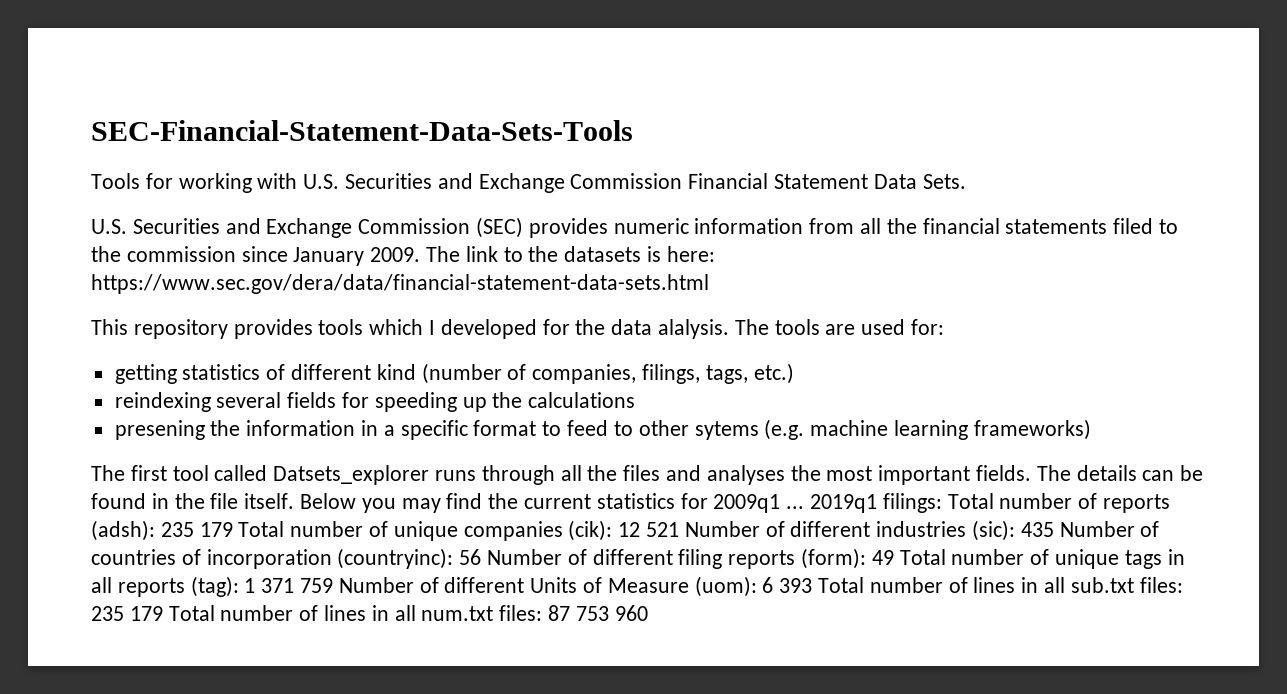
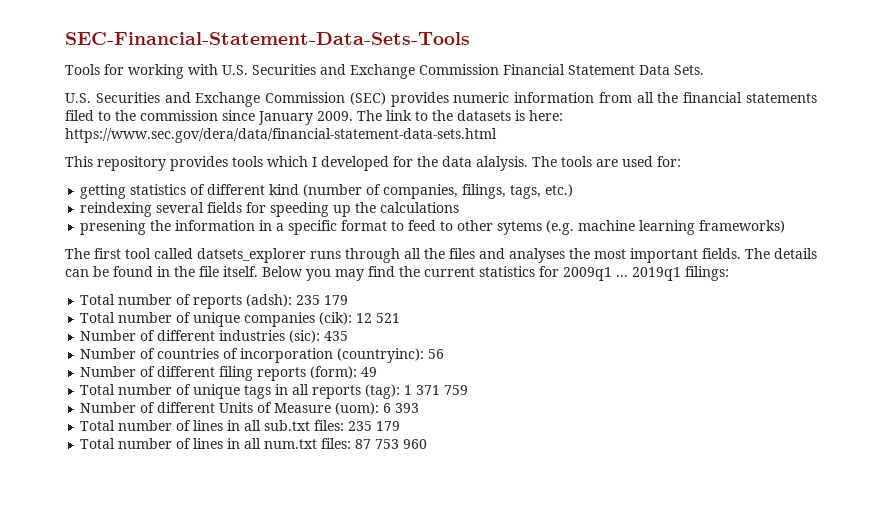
[273,465,430,485] Datsets_explorer -> [197,248,306,263] datsets_explorer
(942, 503) none -> (729, 273) //
(233, 529) none -> (349, 300) //
(680, 529) none -> (401, 318) //
(1054, 529) none -> (349, 336) //
(482, 557) none -> (445, 354) //
(894, 557) none -> (378, 372) //
(334, 585) none -> (469, 390) //
(813, 585) none -> (420, 408) //
(163, 613) none -> (401, 426) //

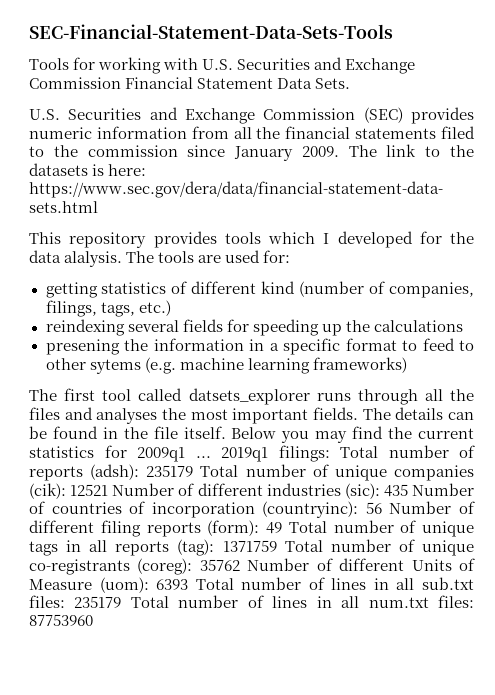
(729, 273) // -> (330, 453) none
[296,295,349,305] 235 179 // -> [146,465,194,477] 235179
[356,313,401,323] 12 521 // -> [70,484,109,496] 12521
(349, 336) // -> (408, 490) none
(445, 354) // -> (382, 508) none
(378, 372) // -> (282, 528) none
[404,385,469,395] 1 371 759 // -> [222,539,474,556] [29,558,240,575] 1371759 Total number of unique co-registrants (coreg): 35762
[383,403,420,413] 6 393 // -> [156,579,189,590] 6393
[348,421,401,431] 235 179 // -> [74,596,122,608] 235179
[355,439,428,449] 87 753 960 -> [29,614,93,626] 87753960

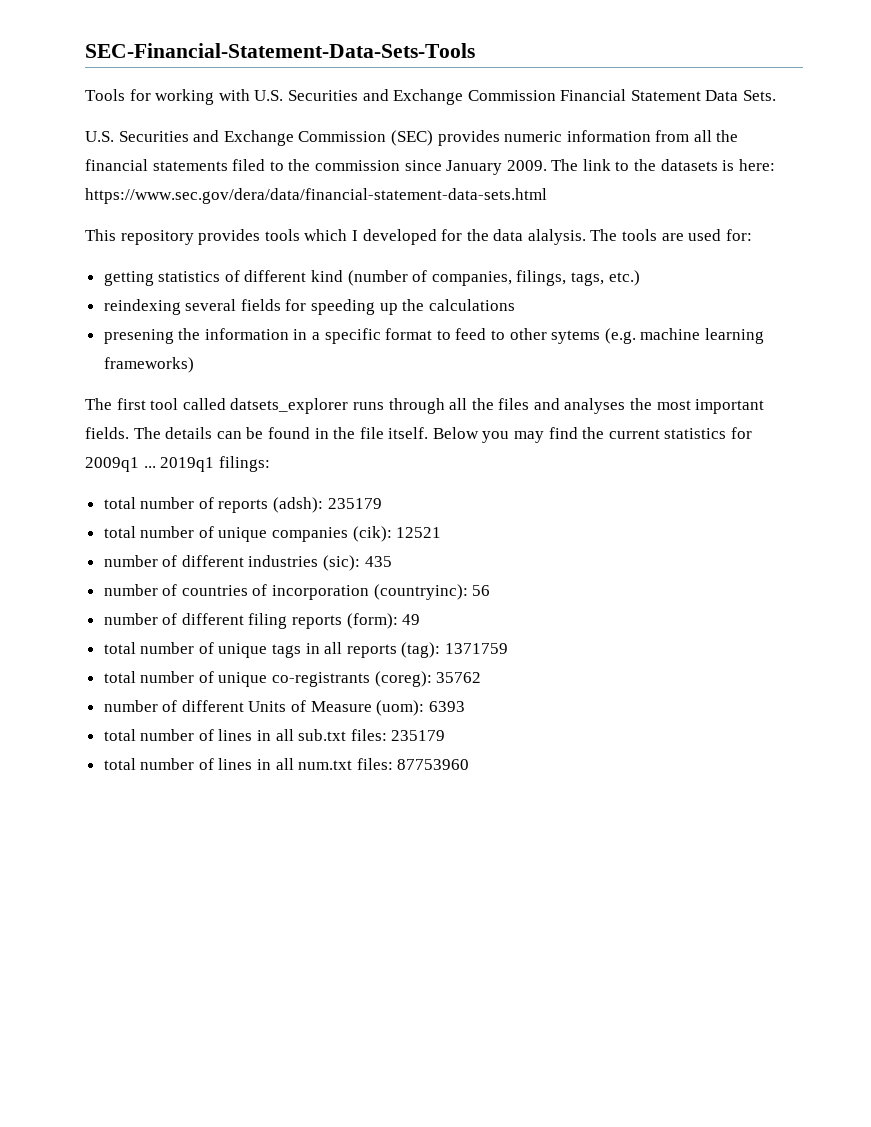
[340,446,378,458] Total -> [103,497,136,509] // total
[200,465,239,477] Total -> [103,526,136,538] // total
[112,483,175,496] Number -> [103,555,158,567] // number
[412,483,474,496] Number -> [103,584,158,596] // number
[389,501,452,514] Number -> [103,613,158,625] // number
[288,521,327,533] Total -> [103,642,136,654] // total
[284,540,323,552] Total -> [103,671,136,683] // total
[247,558,310,571] Number -> [103,700,158,712] // number
[195,578,234,590] Total -> [103,729,136,741] // total
[130,596,169,608] Total -> [103,758,136,770] // total

